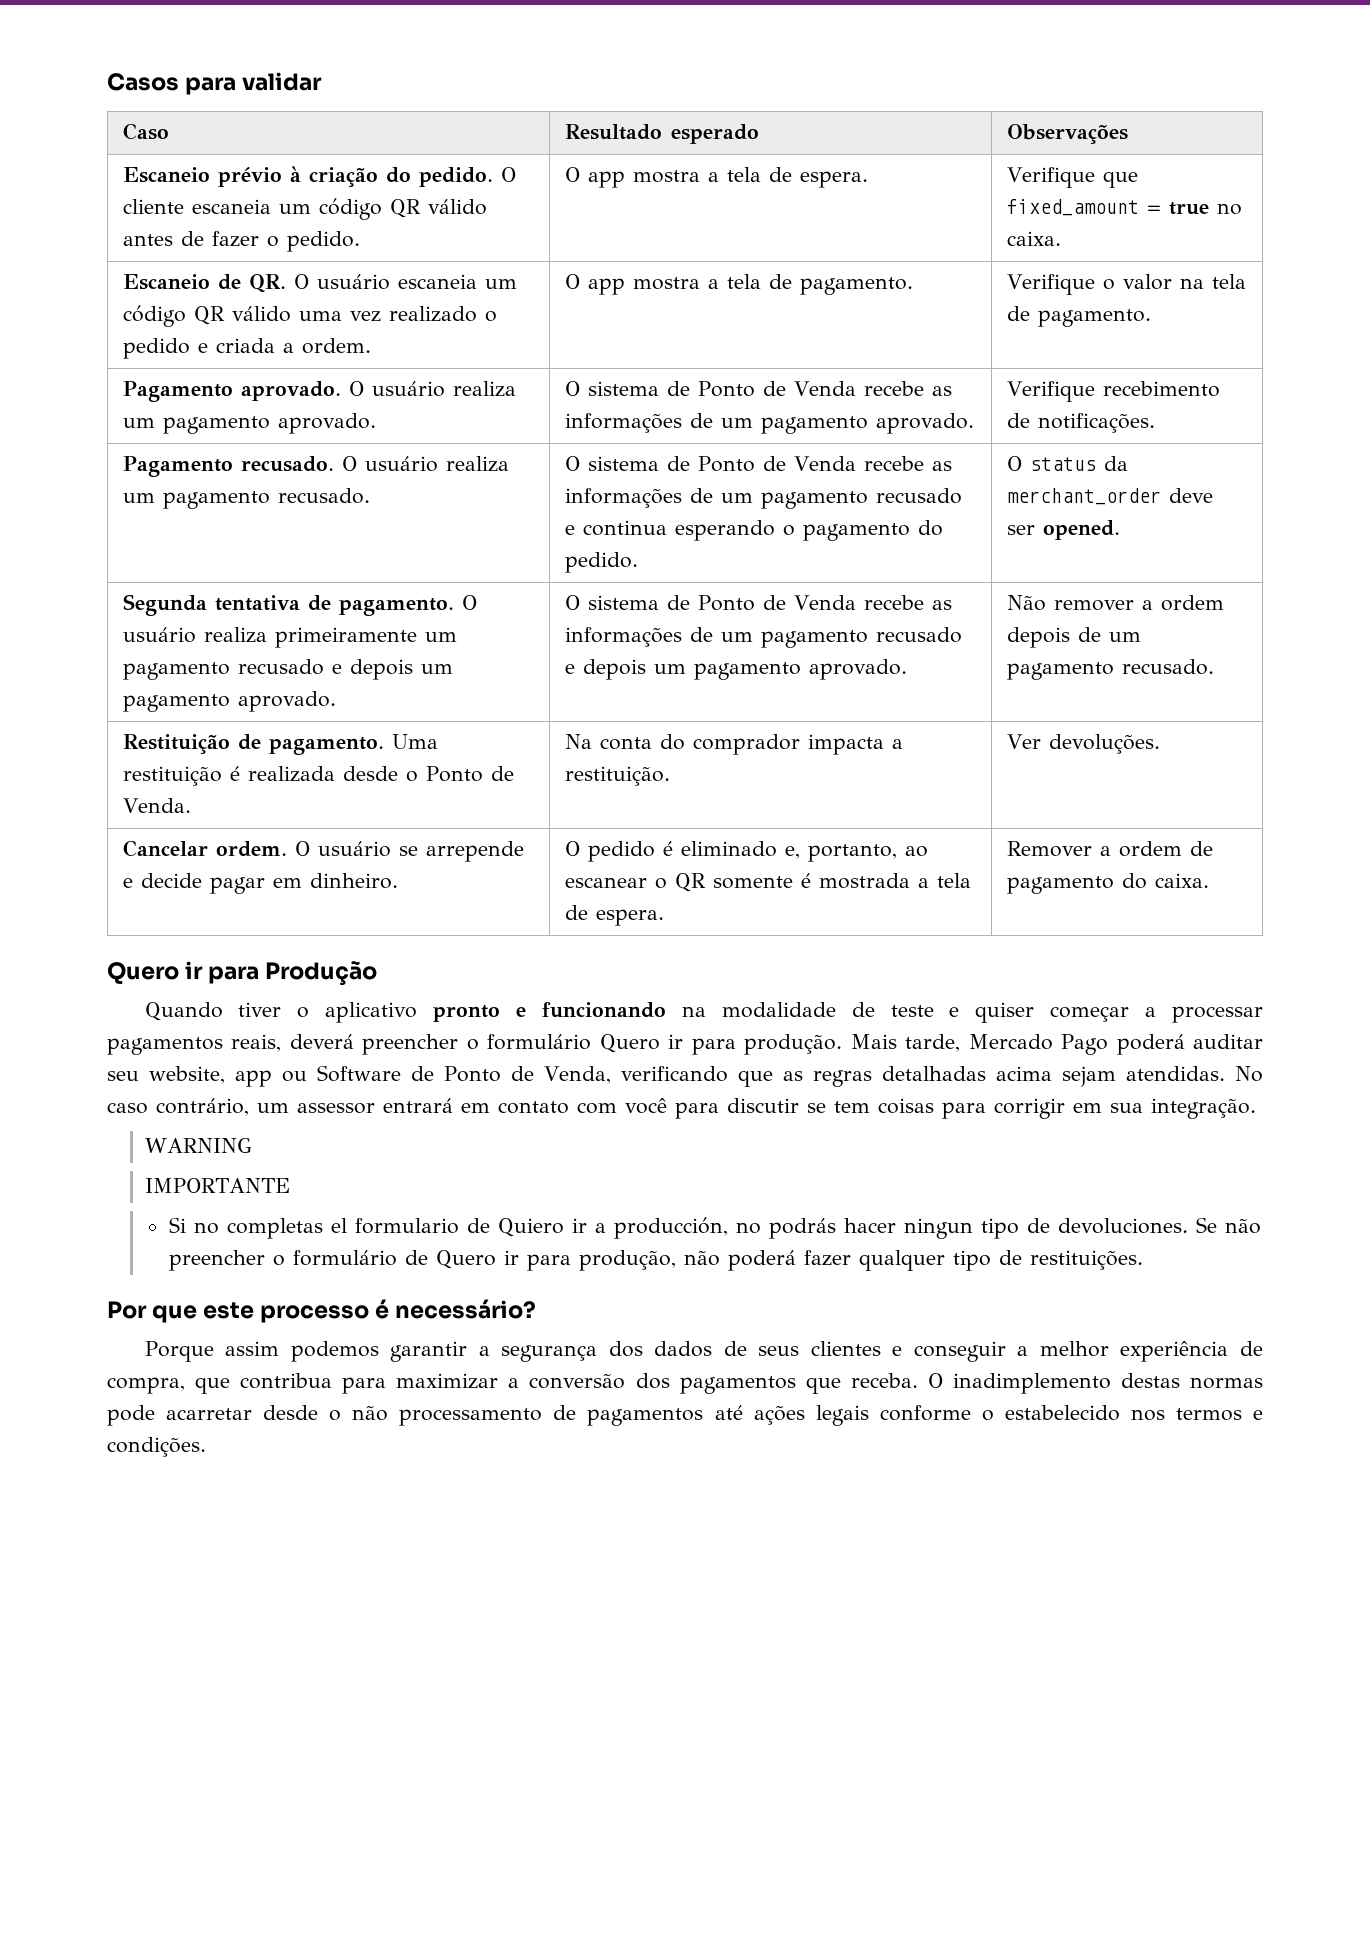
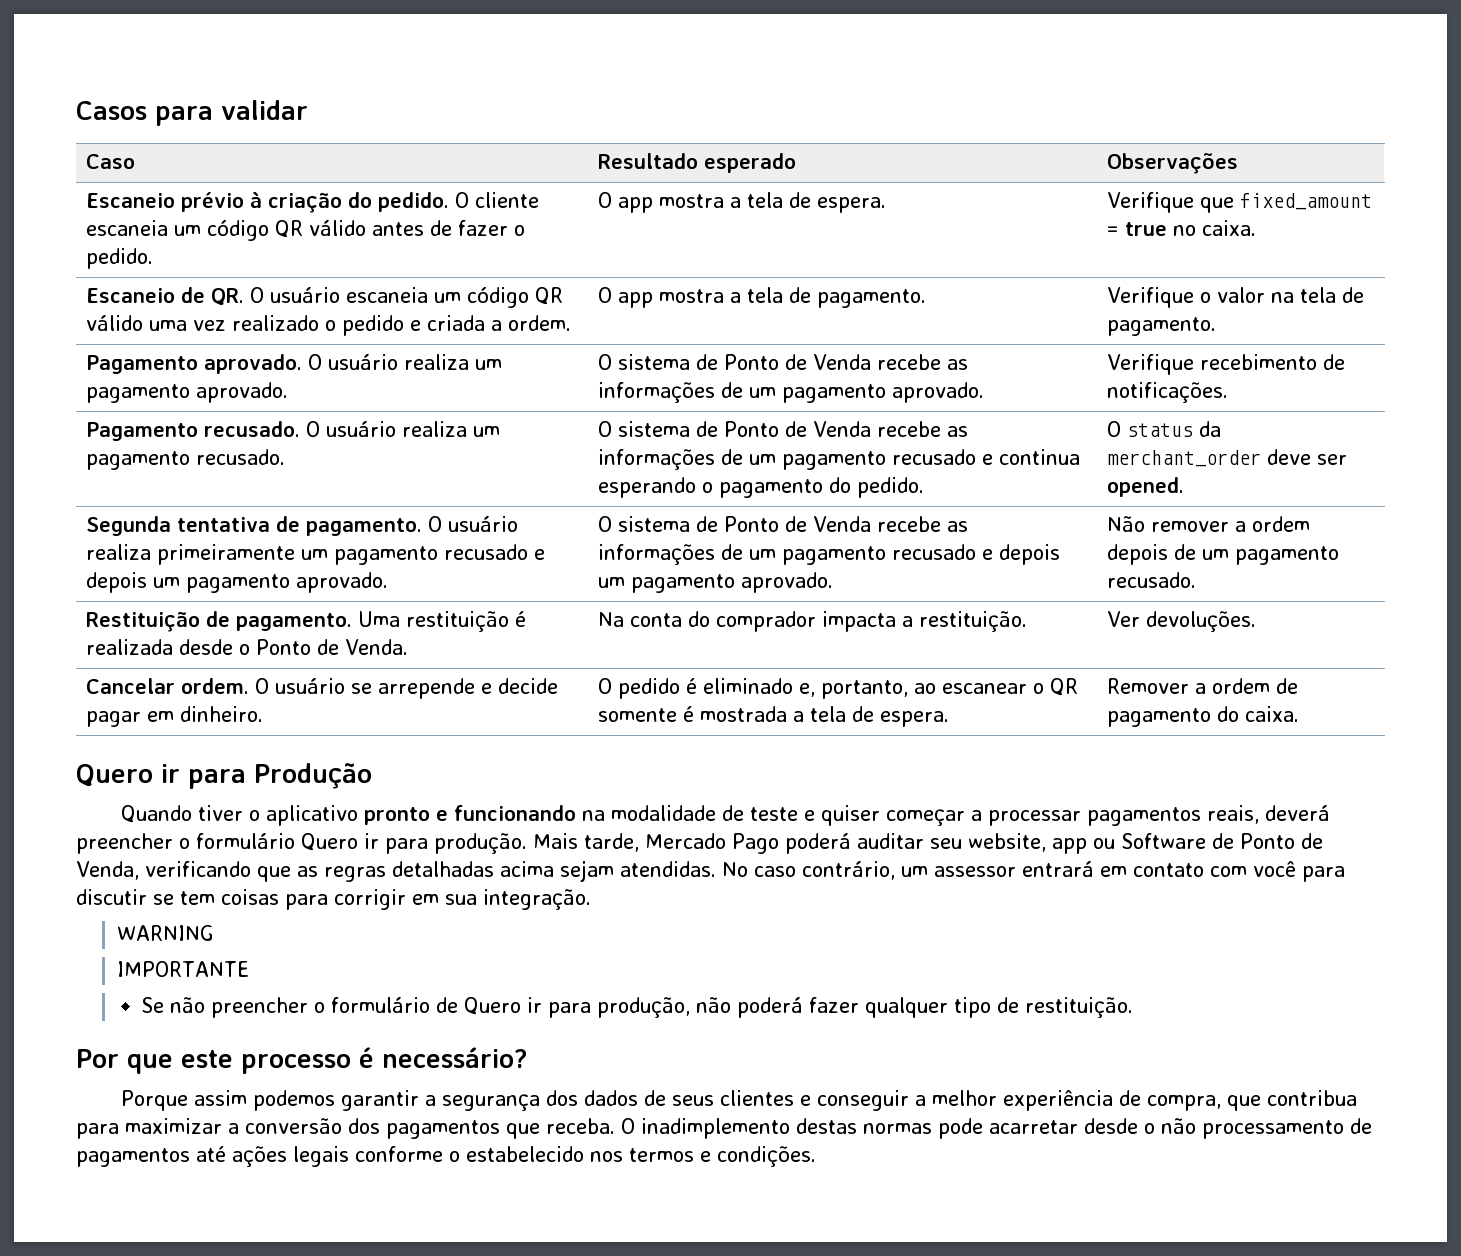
[168,1217,1188,1239] Si no completas el formulario de Quiero ir a producción, no podrás hacer ningun tipo de devoluciones. -> (250, 969) none
[1029,1250,1143,1270] restituições. -> [1025,997,1134,1018] restituição.

